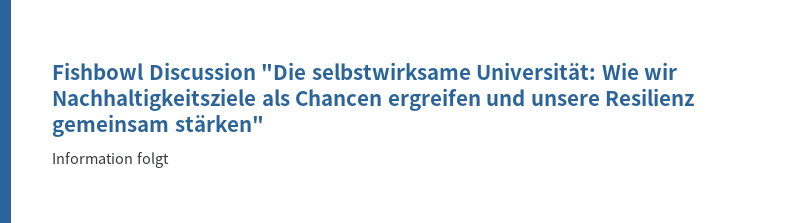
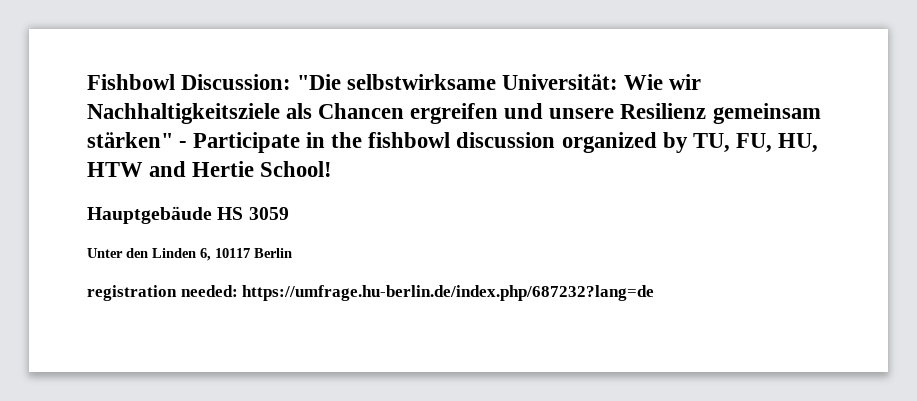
[148,62,256,80] Discussion -> [181,74,292,90] Discussion:
[52,152,169,168] // Information folgt -> [179,132,818,153] [87,161,333,177] [87,206,289,224] [87,248,292,261] [87,285,655,301] - Participate in the fishbowl discussion organized by TU, FU, HU, HTW and Hertie School! // Hauptgebäude HS 3059 // Unter den Linden 6, 10117 Berlin // registration needed: https://umfrage.hu-berlin.de/index.php/687232?lang=de

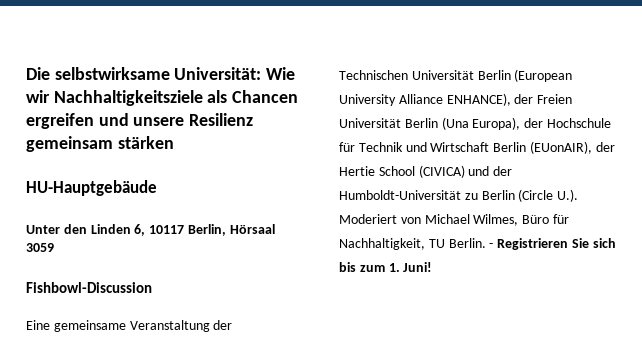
[87,74,342,90] Fishbowl Discussion: "Die -> [26,67,50,80] Die
[87,132,818,153] [87,161,333,177] [87,206,289,224] stärken" - Participate in the fishbowl discussion organized by TU, FU, HU, HTW and Hertie School! // Hauptgebäude HS 3059 -> [117,136,174,149] [26,180,157,196] stärken // HU-Hauptgebäude
[254,248,292,258] [87,285,655,301] Berlin // registration needed: https://umfrage.hu-berlin.de/index.php/687232?lang=de -> [187,224,275,236] [26,243,54,252] [26,282,152,293] [26,320,233,332] [339,69,573,82] [339,93,573,106] [339,117,611,130] [339,141,615,154] [339,165,513,178] [339,189,579,202] [339,214,569,226] [339,238,616,250] [339,262,433,272] Berlin, Hörsaal 3059 // Fishbowl-Discussion // Eine gemeinsame Veranstaltung der Technischen Universität Berlin (European University Alliance ENHANCE), der Freien Universität Berlin (Una Europa), der Hochschule für Technik und Wirtschaft Berlin (EUonAIR), der Hertie School (CIVICA) und der Humboldt-Universität zu Berlin (Circle U.). Moderiert von Michael Wilmes, Büro für Nachhaltigkeit, TU Berlin. - Registrieren Sie sich bis zum 1. Juni!

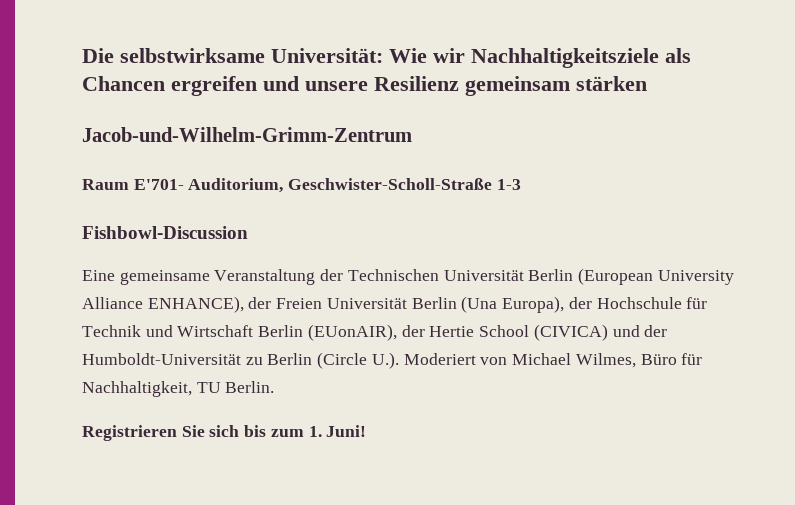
[26,180,157,196] [26,224,275,236] [26,243,54,252] HU-Hauptgebäude // Unter den Linden 6, 10117 Berlin, Hörsaal 3059 -> [82,127,412,142] [82,178,521,193] Jacob-und-Wilhelm-Grimm-Zentrum // Raum E'701- Auditorium, Geschwister-Scholl-Straße 1-3
[489,243,494,248] - -> (275, 387) //

